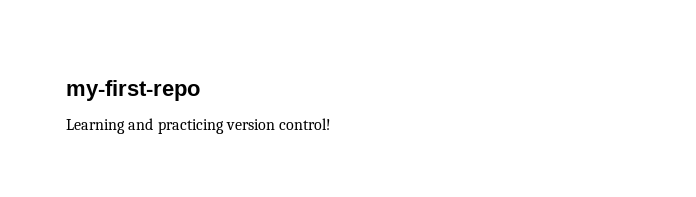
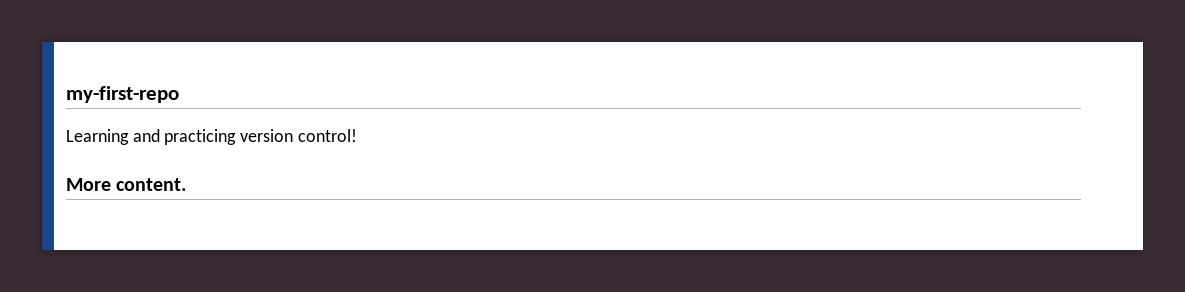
(332, 124) none -> [66,178,187,191] // More content.

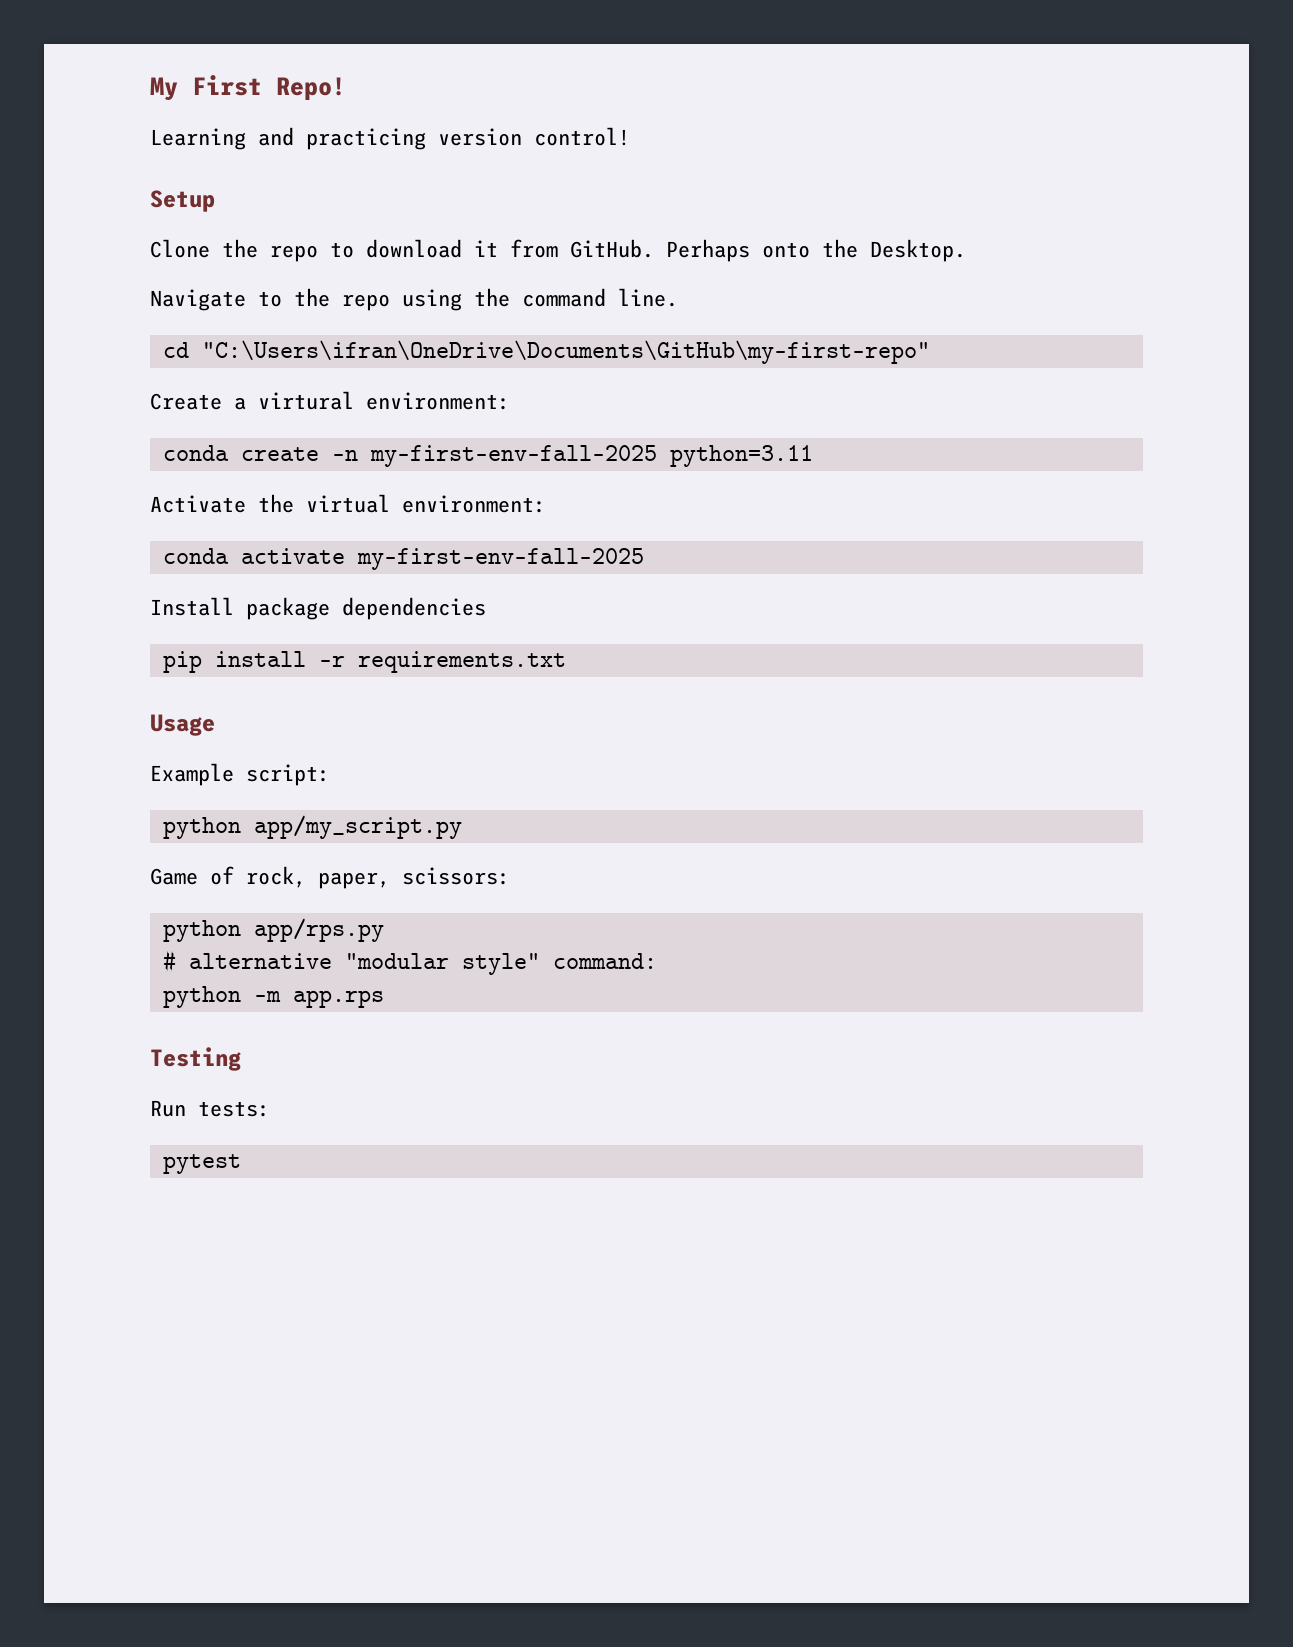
[66,86,179,103] my-first-repo -> [150,75,346,101] My First Repo!
[66,178,187,191] More content. -> [150,190,215,212] [150,239,966,262] [150,288,678,311] [162,340,930,364] [150,391,510,410] [162,445,813,467] [150,494,546,513] [162,548,644,570] [150,597,486,620] [162,651,566,673] [150,714,215,736] [150,763,330,786] [162,815,462,839] [150,866,510,889] [162,918,384,942] [162,950,657,975] [162,986,384,1008] [150,1047,241,1071] [150,1100,270,1117] [162,1154,241,1174] Setup // Clone the repo to download it from GitHub. Perhaps onto the Desktop. // Navigate to the repo using the command line. // cd "C:\Users\ifran\OneDrive\Documents\GitHub\my-first-repo" // Create a virtural environment: // conda create -n my-first-env-fall-2025 python=3.11 // Activate the virtual environment: // conda activate my-first-env-fall-2025 // Install package dependencies // pip install -r requirements.txt // Usage // Example script: // python app/my_script.py // Game of rock, paper, scissors: // python app/rps.py // # alternative "modular style" command: // python -m app.rps // Testing // Run tests: // pytest

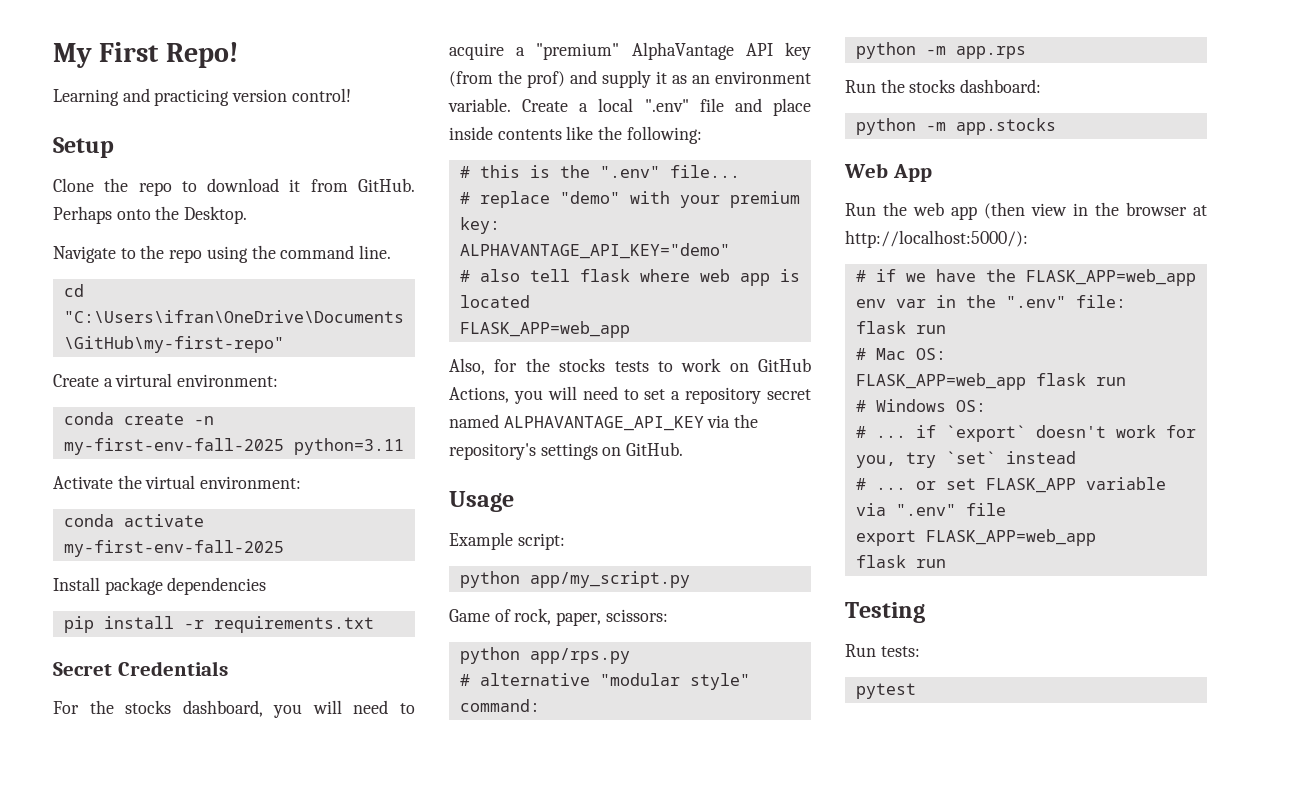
(566, 662) none -> [53,661,228,676] [53,700,415,718] [449,42,811,60] [449,70,811,88] [448,98,811,116] [449,126,702,144] [459,165,740,178] [459,191,800,208] [459,217,500,234] [459,243,730,259] [459,269,800,286] [459,295,530,308] [459,321,630,338] [449,358,811,375] [449,386,811,404] [449,414,759,431] [449,442,684,460] // Secret Credentials // For the stocks dashboard, you will need to acquire a "premium" AlphaVantage API key (from the prof) and supply it as an environment variable. Create a local ".env" file and place inside contents like the following: // # this is the ".env" file... // # replace "demo" with your premium key: // ALPHAVANTAGE_API_KEY="demo" // # also tell flask where web app is located // FLASK_APP=web_app // Also, for the stocks tests to work on GitHub Actions, you will need to set a repository secret named ALPHAVANTAGE_API_KEY via the repository's settings on GitHub.
(384, 999) none -> [845,79,1042,93] [855,118,1056,135] [844,163,932,182] [845,202,1207,220] [845,230,1028,248] [855,269,1196,286] [855,295,1126,308] [855,321,946,334] [855,348,946,360] [855,373,1126,390] [855,399,986,412] [855,425,1196,442] [855,451,1076,468] [855,477,1166,493] [855,503,1006,516] [855,529,1096,546] [855,555,946,568] // Run the stocks dashboard: // python -m app.stocks // Web App // Run the web app (then view in the browser at http://localhost:5000/): // # if we have the FLASK_APP=web_app env var in the ".env" file: // flask run // # Mac OS: // FLASK_APP=web_app flask run // # Windows OS: // # ... if `export` doesn't work for you, try `set` instead // # ... or set FLASK_APP variable via ".env" file // export FLASK_APP=web_app // flask run

